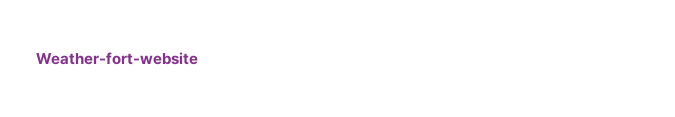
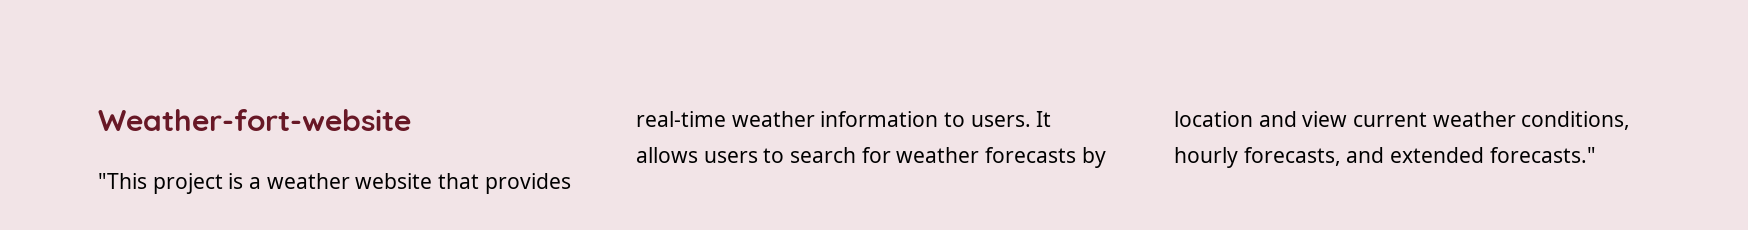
(198, 58) none -> [98,173,571,194] [636,111,1052,127] [636,147,1106,168] [1174,111,1631,130] [1174,147,1596,168] // "This project is a weather website that provides real-time weather information to users. It allows users to search for weather forecasts by location and view current weather conditions, hourly forecasts, and extended forecasts."

